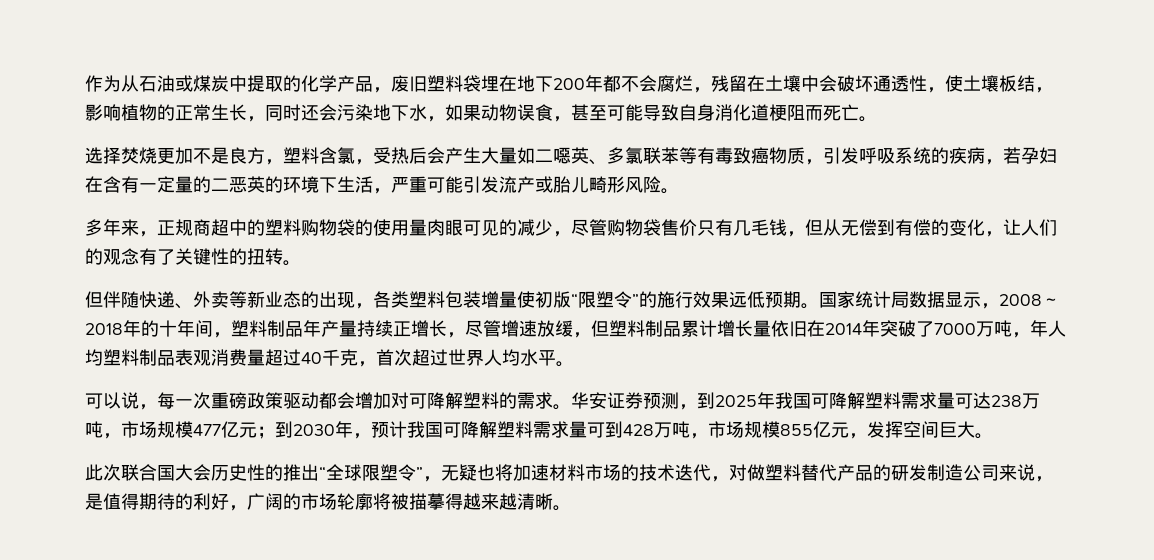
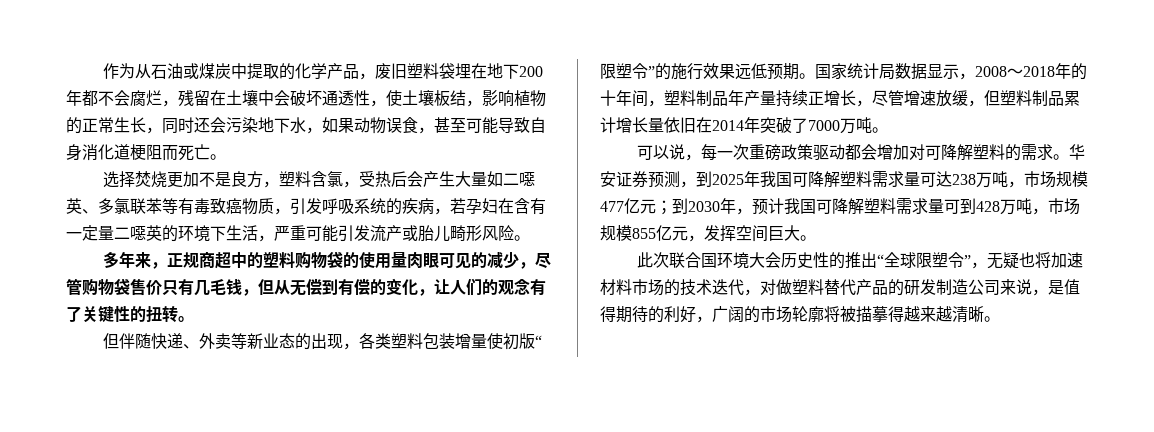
[193,176,247,193] 的二恶 -> [114,226,146,241] 二噁
[1012,320,1066,338] [85,349,556,367] ，年人均塑料制品表观消费量超过40千克，首次超过世界人均水平 -> (872, 125) none
(175, 473) none -> [716,252,749,269] 环境

